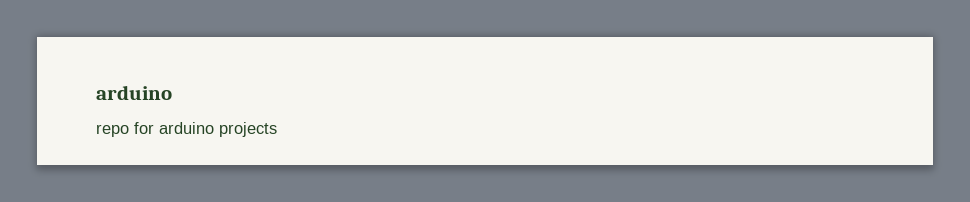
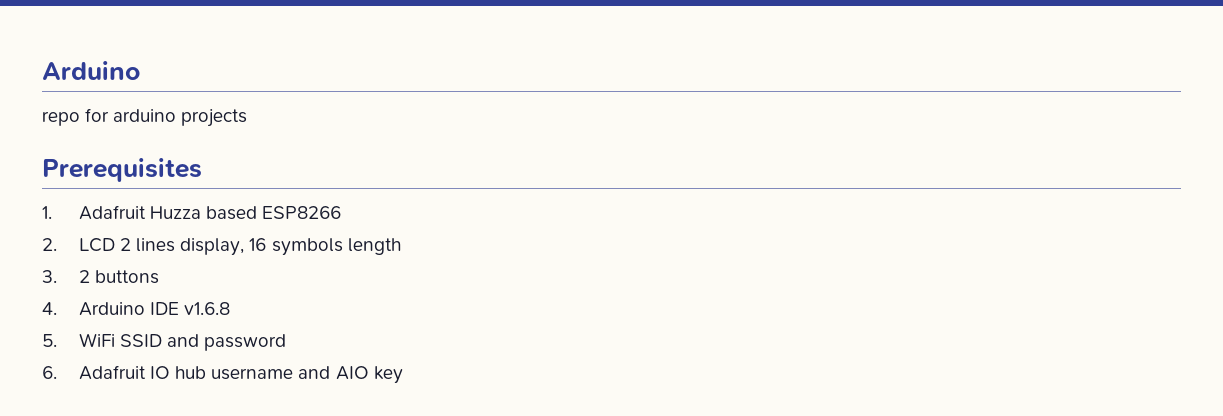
[96,85,172,100] arduino -> [42,61,140,80] Arduino
(277, 129) none -> [42,158,202,182] [42,205,342,220] [42,238,401,256] [42,270,160,284] [42,302,231,316] [42,333,287,351] [42,365,403,384] // Prerequisites // 1. Adafruit Huzza based ESP8266 // 2. LCD 2 lines display, 16 symbols length // 3. 2 buttons // 4. Arduino IDE v1.6.8 // 5. WiFi SSID and password // 6. Adafruit IO hub username and AIO key

